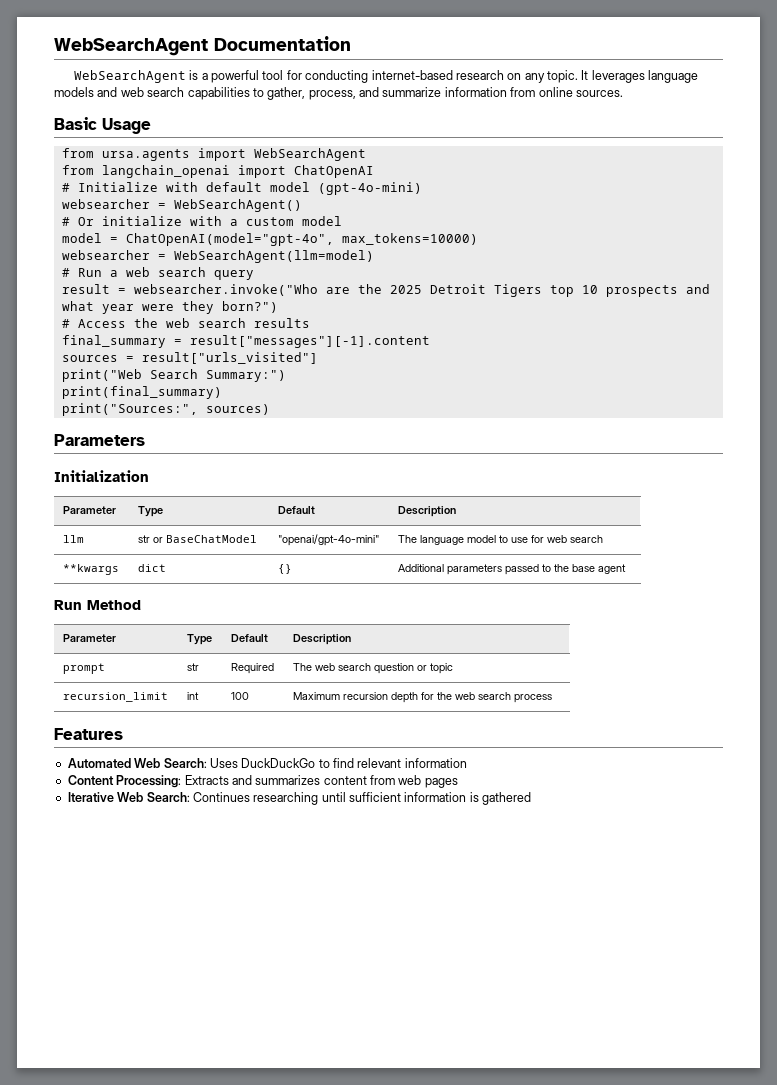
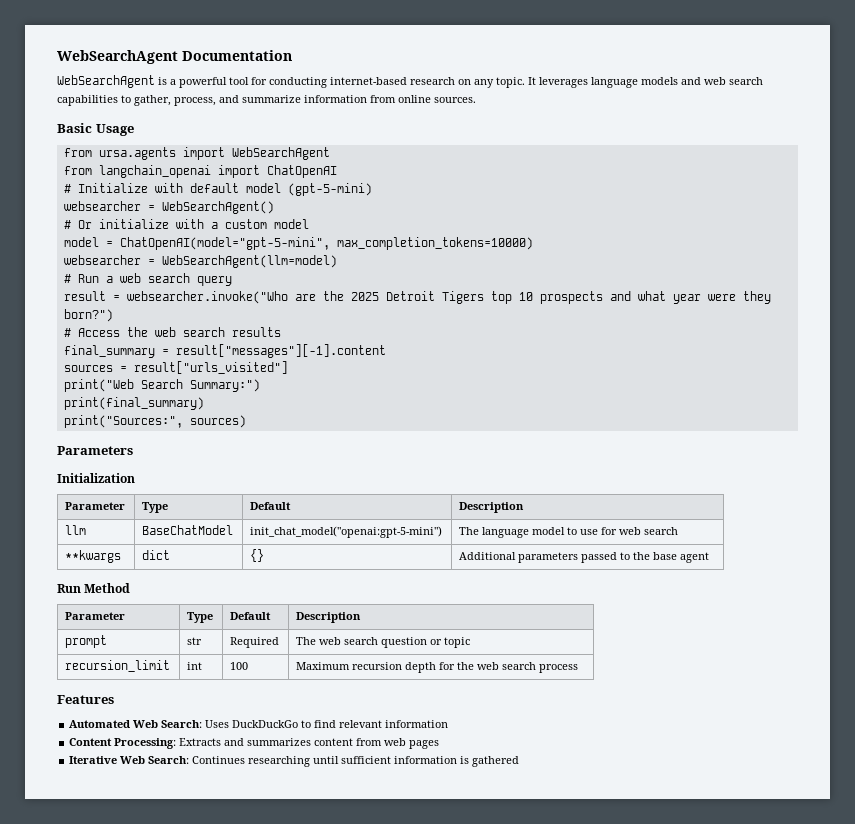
[317,182,422,195] (gpt-4o-mini) -> [287,183,372,196] (gpt-5-mini)
[125,233,478,246] ChatOpenAI(model="gpt-4o", max_tokens=10000) -> [119,237,533,250] ChatOpenAI(model="gpt-5-mini", max_completion_tokens=10000)
[138,535,164,543] str or -> (87, 530) none
[278,534,380,546] "openai/gpt-4o-mini" -> [250,526,443,538] init_chat_model("openai:gpt-5-mini")

